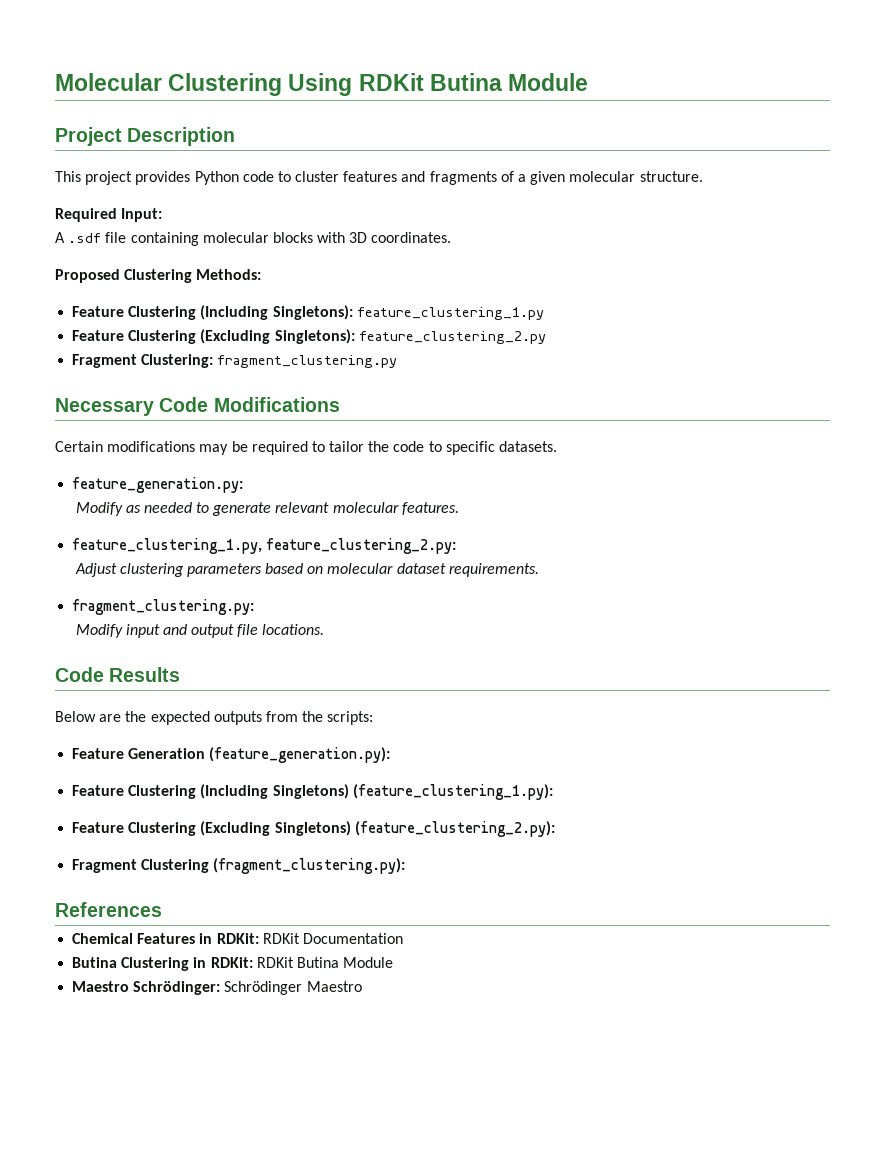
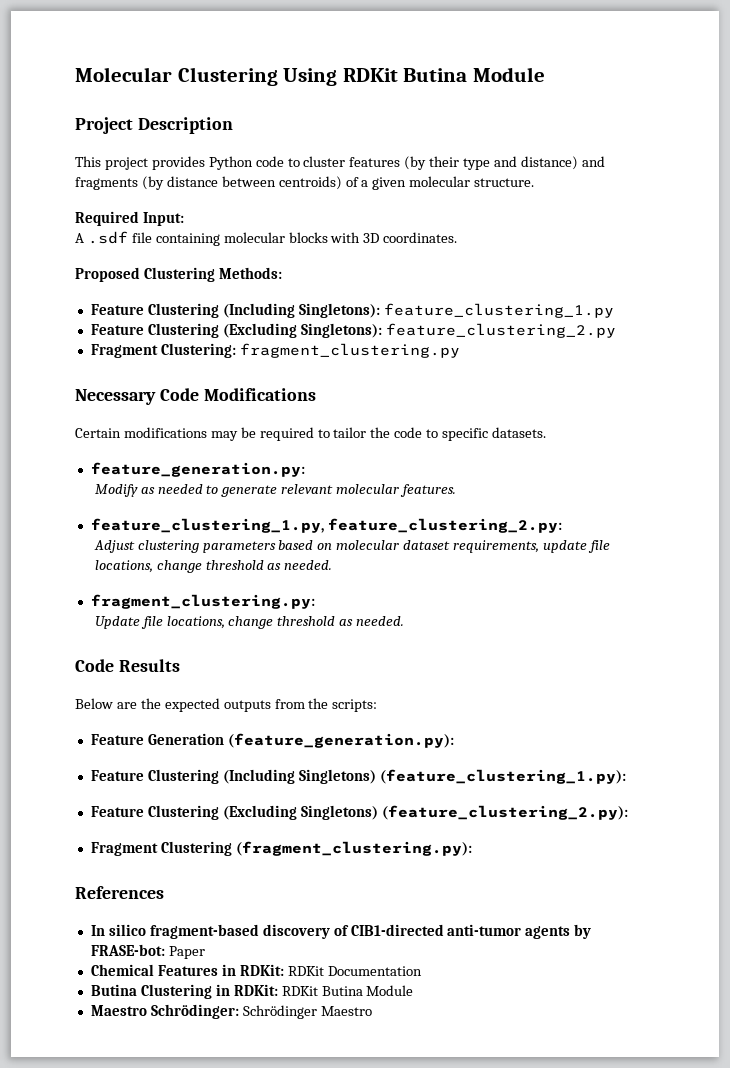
[401,171,497,185] and fragments -> [404,156,605,170] [75,176,342,190] (by their type and distance) and fragments (by distance between centroids)
[448,563,539,577] [72,599,255,615] [75,624,325,638] requirements. // fragment_clustering.py: // Modify input and output file locations. -> [453,540,610,553] [94,560,333,573] [90,594,315,609] [94,616,405,629] requirements, update file locations, change threshold as needed. // fragment_clustering.py: // Update file locations, change threshold as needed.
(162, 909) none -> [90,924,592,939] [90,944,205,959] // In silico fragment-based discovery of CIB1-directed anti-tumor agents by FRASE-bot: Paper

